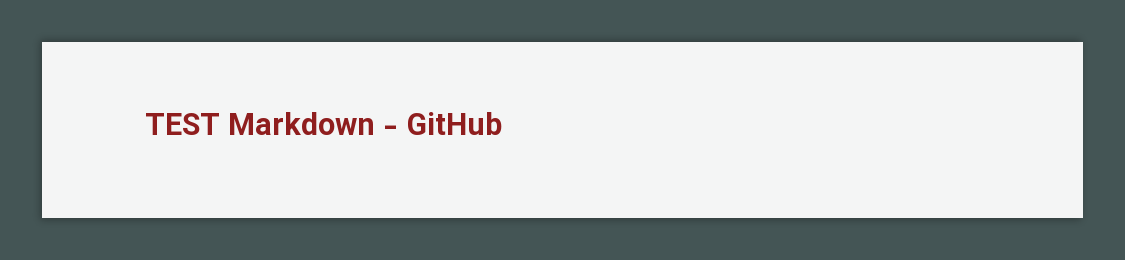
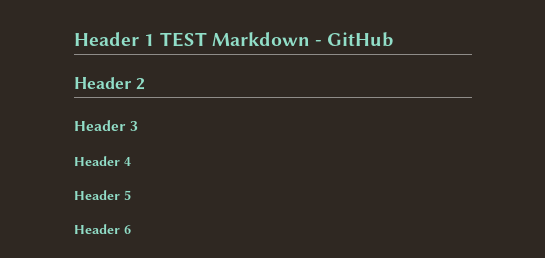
(145, 124) none -> [74,32,155,46] Header 1
(502, 123) none -> [74,77,145,90] [74,120,139,131] [74,156,131,166] [74,190,131,200] [74,224,131,234] // Header 2 // Header 3 // Header 4 // Header 5 // Header 6

